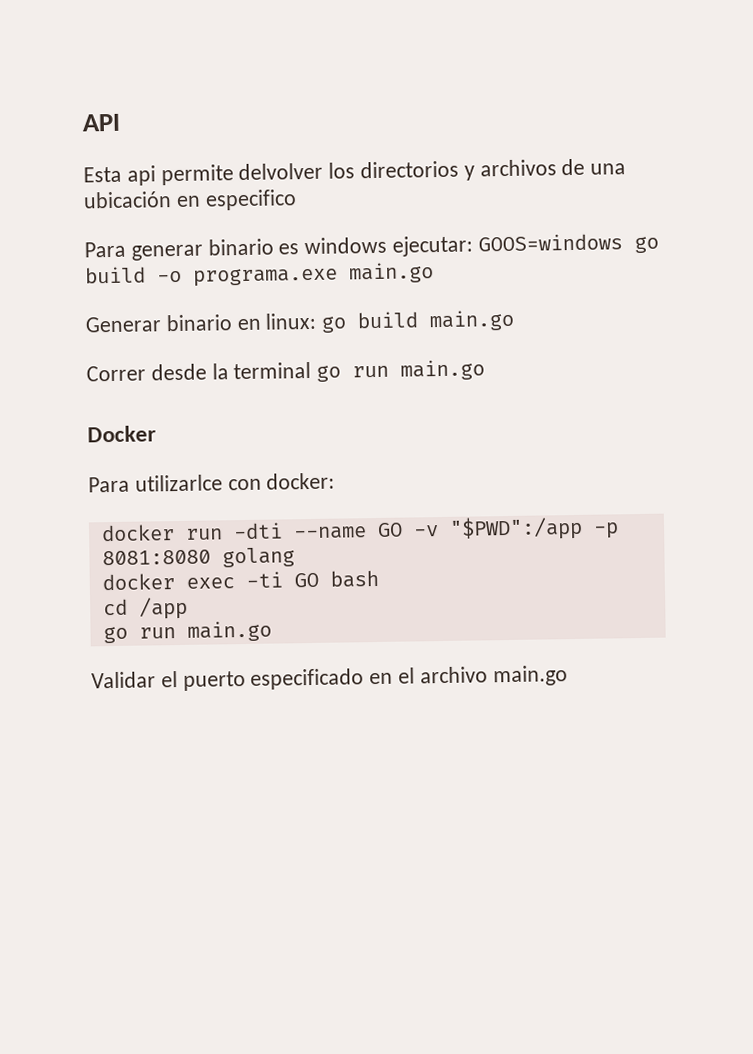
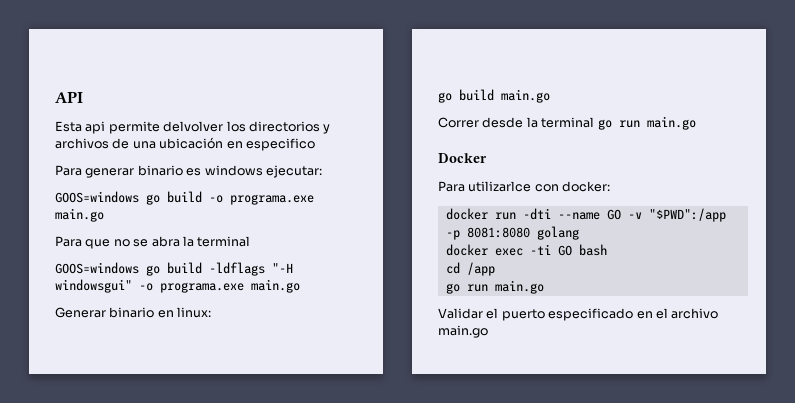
(474, 246) none -> (322, 171) //
(434, 273) none -> [55,236,251,249] [55,262,293,276] [55,279,300,293] // Para que no se abra la terminal // GOOS=windows go build -ldflags "-H windowsgui" -o programa.exe main.go
(317, 321) none -> (212, 312) //

